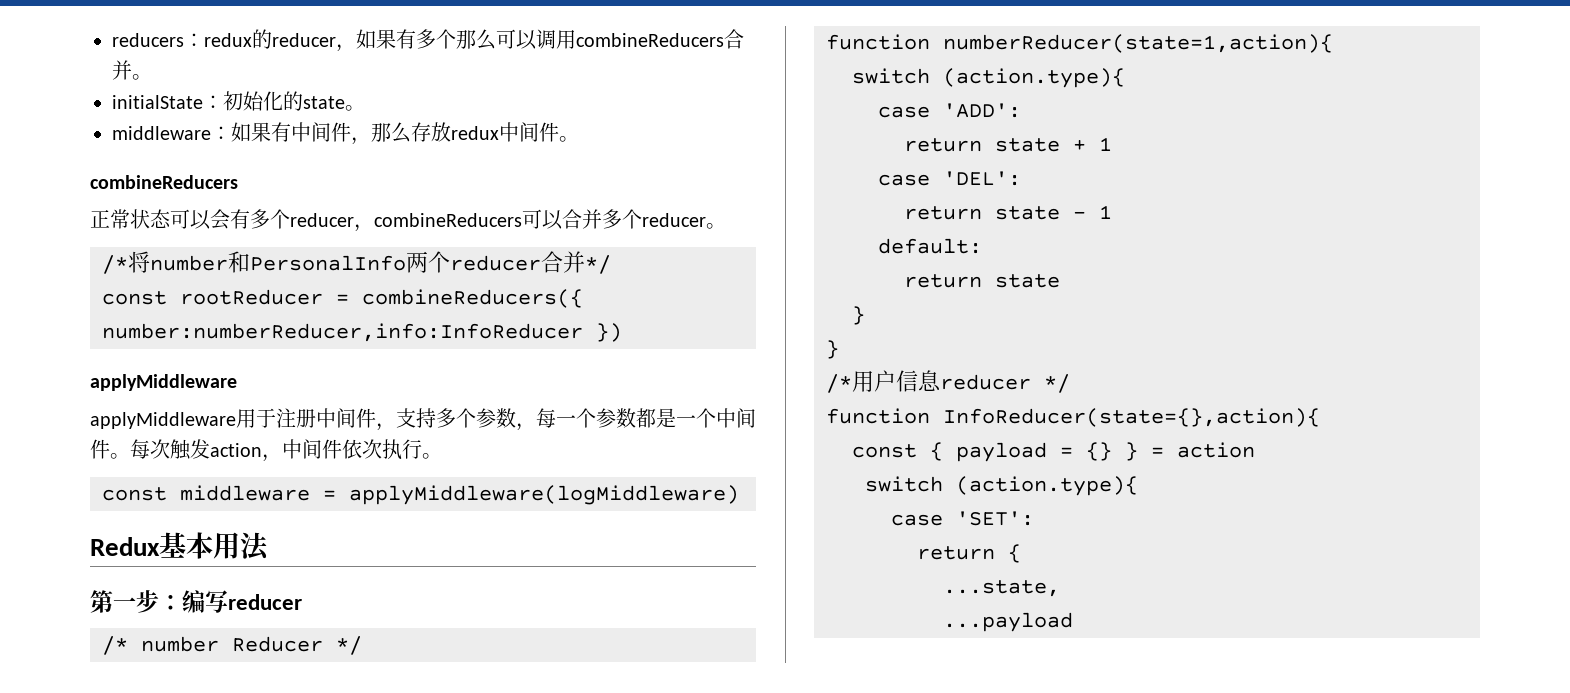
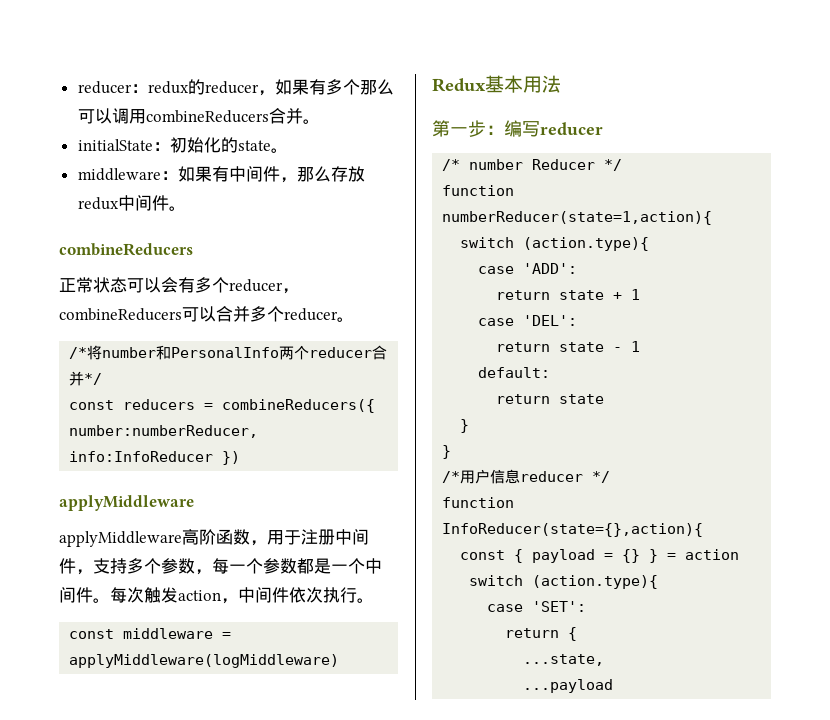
[112,33,184,47] reducers -> [77,81,132,94] reducer
[180,289,323,305] rootReducer -> [123,399,196,410] reducers
[102,323,583,342] number:numberReducer,info:InfoReducer -> [69,425,259,438] [69,451,214,462] number:numberReducer, info:InfoReducer
(236, 420) none -> [182,529,267,546] 高阶函数，

